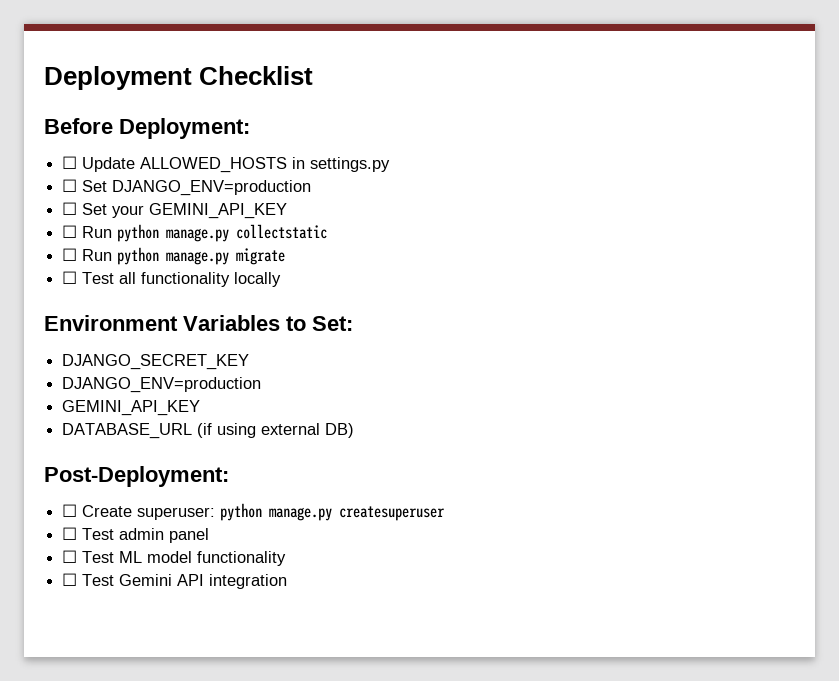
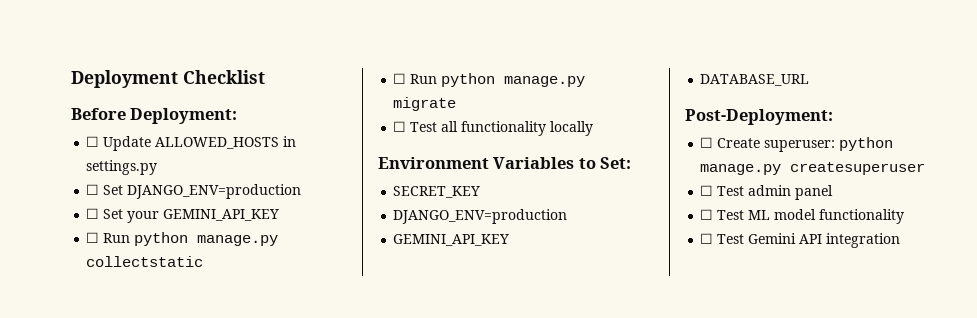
[62,354,250,370] DJANGO_SECRET_KEY -> [393,186,481,198] SECRET_KEY
[197,423,355,438] (if using external DB) -> (810, 80) none

